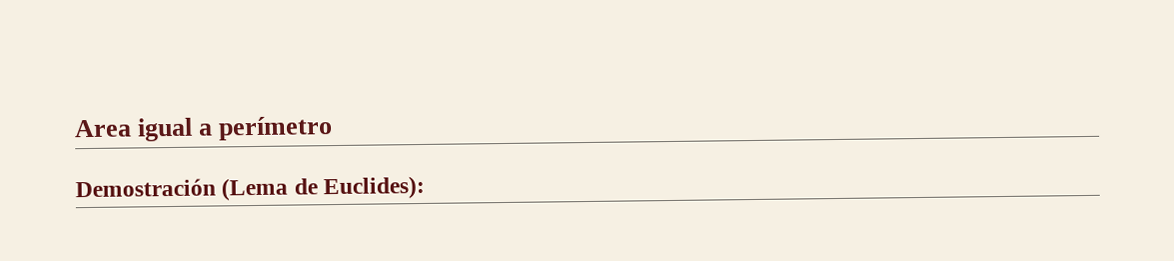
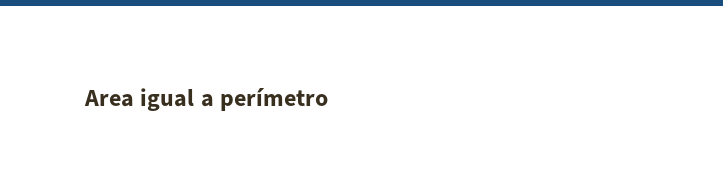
[75,175,426,201] // Demostración (Lema de Euclides): -> (329, 99) none

